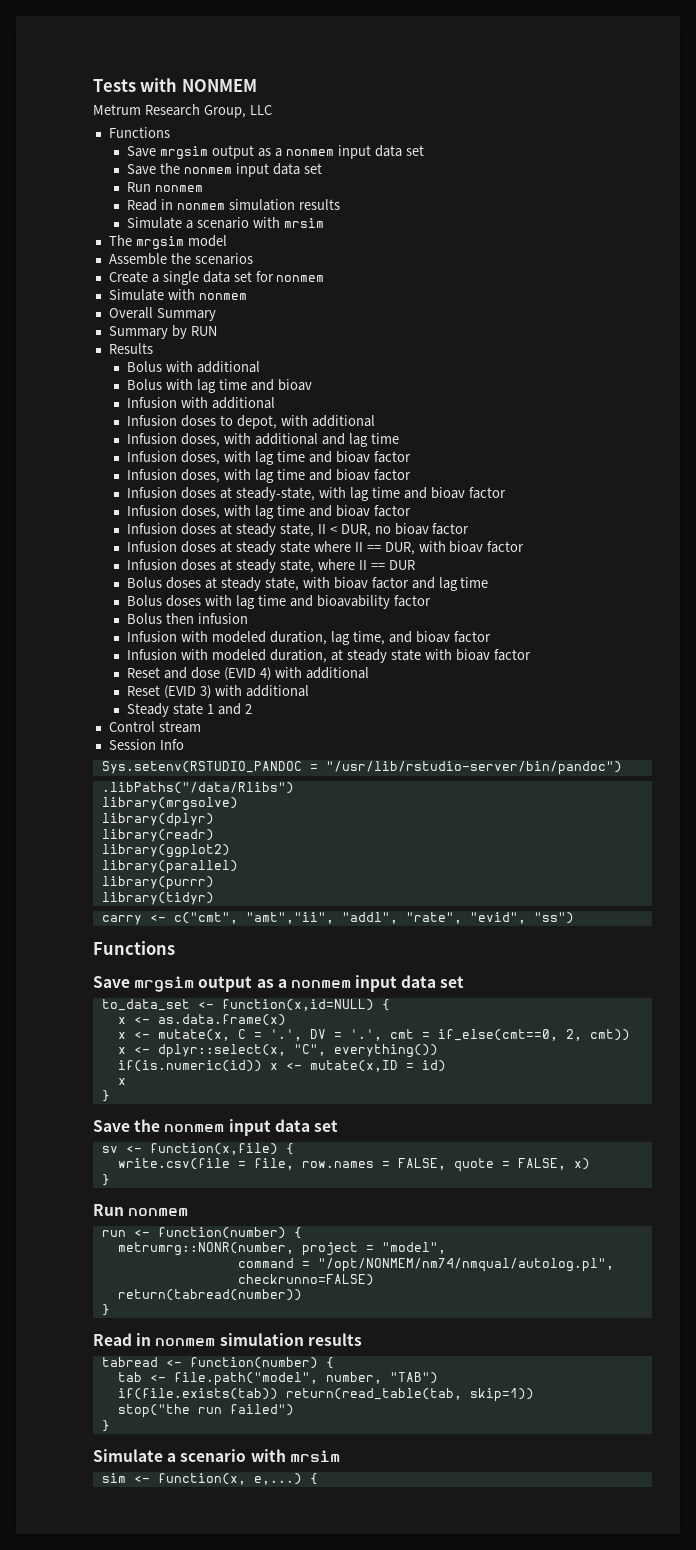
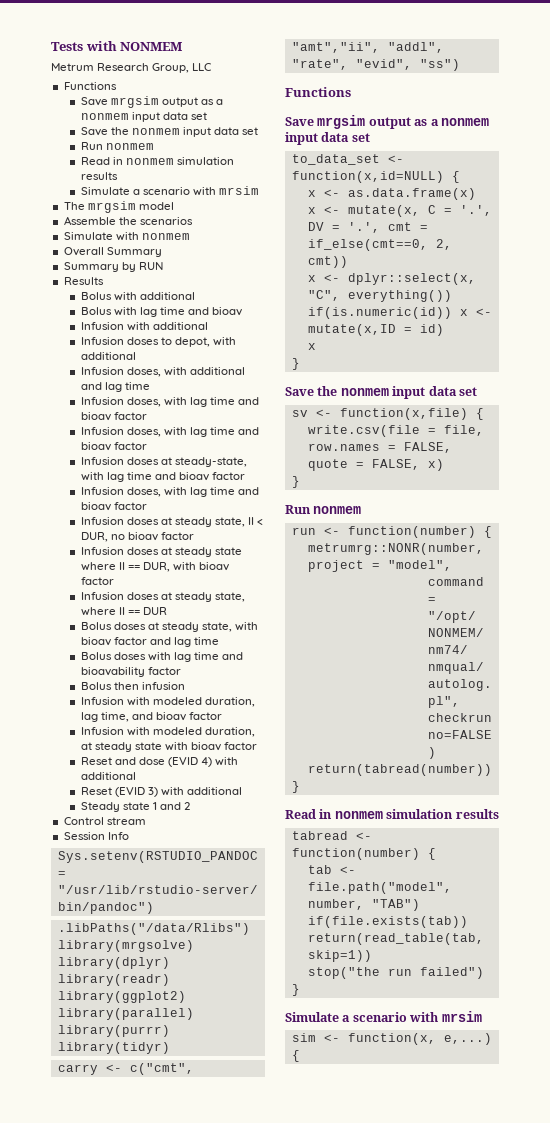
[108,271,325,285] // Create a single data set for nonmem -> (193, 221) none

